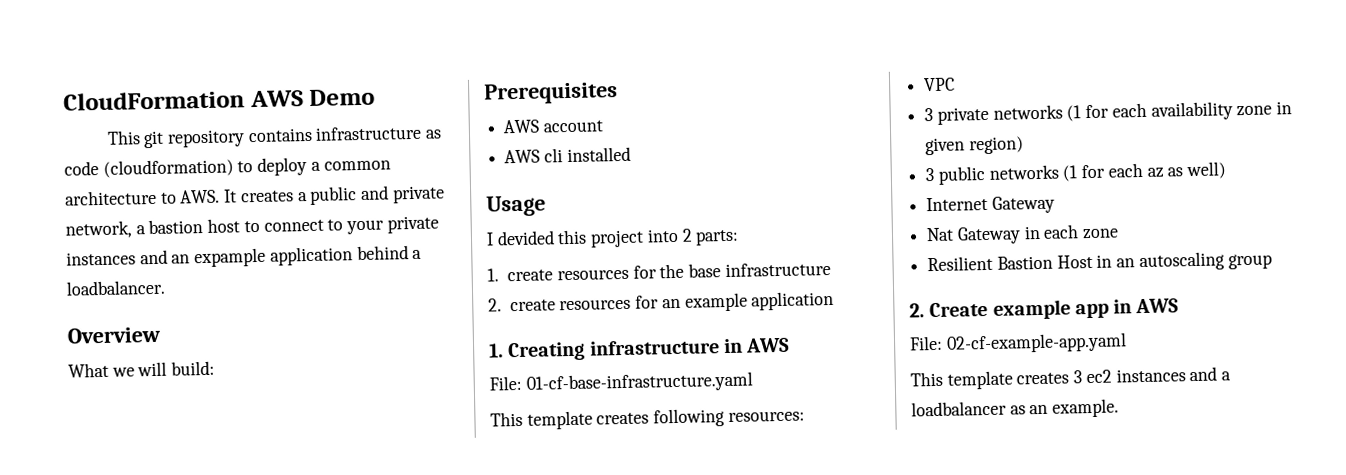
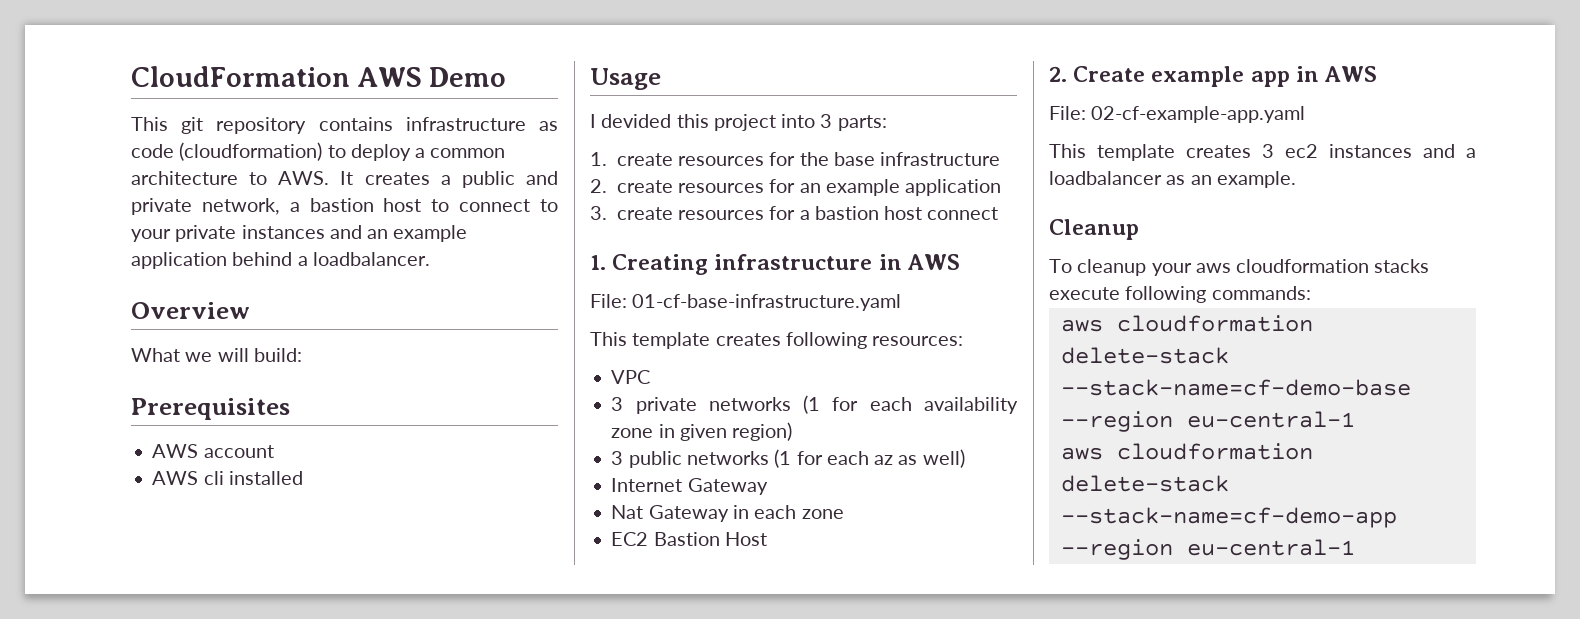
[194,247,267,268] expample -> [393,225,468,242] example
[681,228,693,242] 2 -> [820,114,833,128] 3
(835, 300) none -> [590,206,999,220] // 3. create resources for a bastion host connect
[927,255,994,272] Resilient -> [611,532,649,546] EC2
[1096,251,1272,272] in an autoscaling group -> (767, 539) none
(1120, 408) none -> [1049,219,1139,240] [1049,259,1430,276] [1049,286,1311,303] [1060,315,1313,332] [1060,347,1229,364] [1060,379,1411,396] [1060,411,1355,432] [1060,443,1313,460] [1060,475,1229,492] [1060,507,1397,528] [1060,539,1355,560] // Cleanup // To cleanup your aws cloudformation stacks execute following commands: // aws cloudformation delete-stack --stack-name=cf-demo-base --region eu-central-1 // aws cloudformation delete-stack --stack-name=cf-demo-app --region eu-central-1

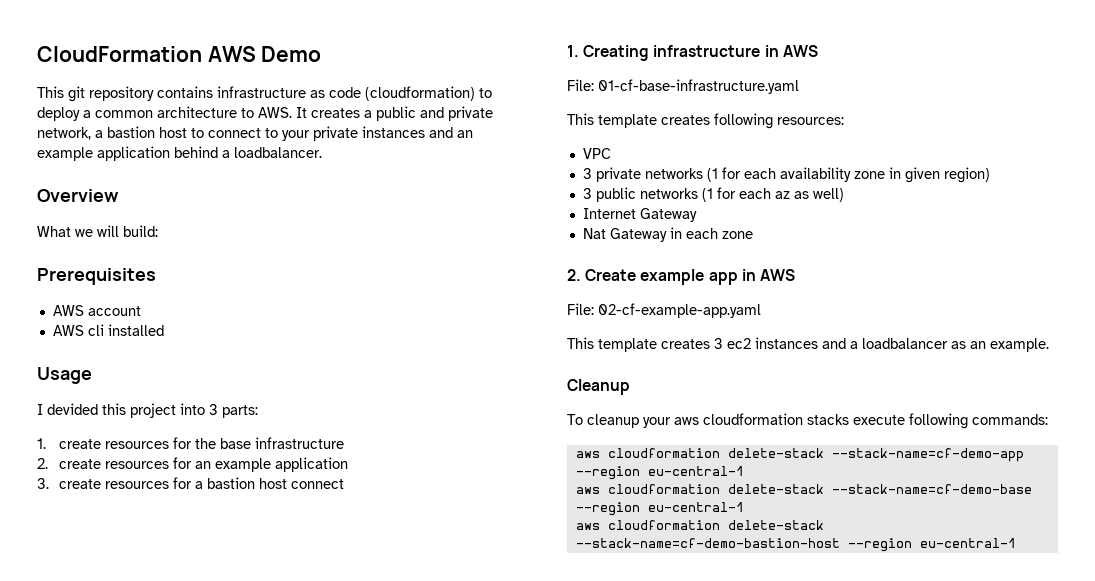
[611,532,767,546] // EC2 Bastion Host -> (753, 235) none
(1311, 293) none -> [575,448,1024,462] [575,466,744,480] // aws cloudformation delete-stack --stack-name=cf-demo-app --region eu-central-1
[1060,507,1397,528] --stack-name=cf-demo-app -> [575,538,840,548] --stack-name=cf-demo-bastion-host

